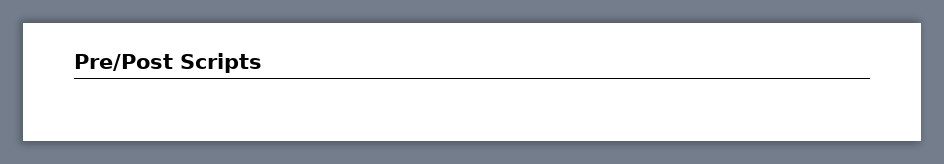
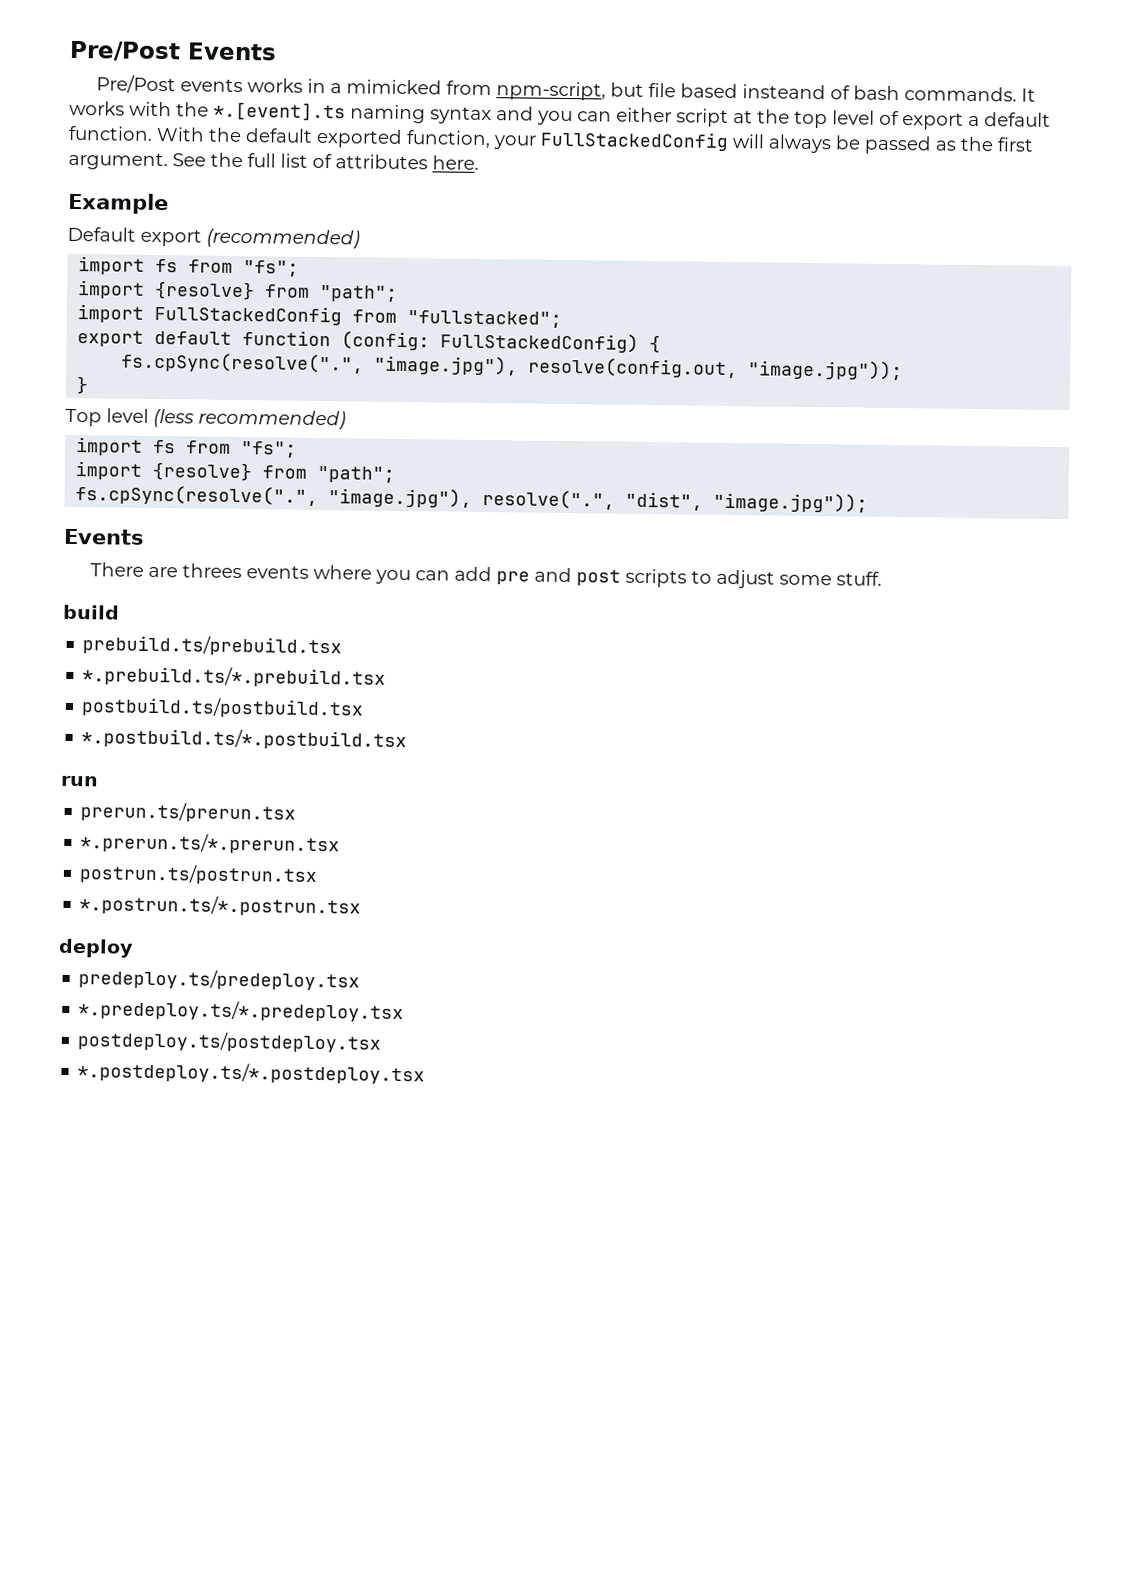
[74,53,262,73] Pre/Post Scripts -> [69,40,277,62] [96,74,1037,102] [69,100,1051,130] [68,125,1033,155] [68,151,479,171] [68,192,169,215] [67,226,360,249] [78,256,300,277] [77,280,399,302] [77,304,563,328] [77,330,662,354] [121,351,904,381] [76,376,90,395] [65,408,346,430] [76,437,298,458] [75,461,396,483] [75,484,869,513] [63,528,145,545] [90,562,883,589] [63,604,120,620] [82,634,343,657] [82,665,387,688] [81,696,365,719] [81,727,408,751] [61,775,99,787] [80,801,297,823] [80,832,341,855] [79,863,319,886] [79,894,362,917] [58,938,134,958] [78,968,361,991] [78,999,405,1023] [77,1030,382,1053] [77,1061,426,1085] Pre/Post Events // Pre/Post events works in a mimicked from npm-script, but file based insteand of bash commands. It works with the *.[event].ts naming syntax and you can either script at the top level of export a default function. With the default exported function, your FullStackedConfig will always be passed as the first argument. See the full list of attributes here. // Example // Default export (recommended) // import fs from "fs"; // import {resolve} from "path"; // import FullStackedConfig from "fullstacked"; // export default function (config: FullStackedConfig) { // fs.cpSync(resolve(".", "image.jpg"), resolve(config.out, "image.jpg")); // } // Top level (less recommended) // import fs from "fs"; // import {resolve} from "path"; // fs.cpSync(resolve(".", "image.jpg"), resolve(".", "dist", "image.jpg")); // Events // There are threes events where you can add pre and post scripts to adjust some stuff. // build // prebuild.ts/prebuild.tsx // *.prebuild.ts/*.prebuild.tsx // postbuild.ts/postbuild.tsx // *.postbuild.ts/*.postbuild.tsx // run // prerun.ts/prerun.tsx // *.prerun.ts/*.prerun.tsx // postrun.ts/postrun.tsx // *.postrun.ts/*.postrun.tsx // deploy // predeploy.ts/predeploy.tsx // *.predeploy.ts/*.predeploy.tsx // postdeploy.ts/postdeploy.tsx // *.postdeploy.ts/*.postdeploy.tsx

